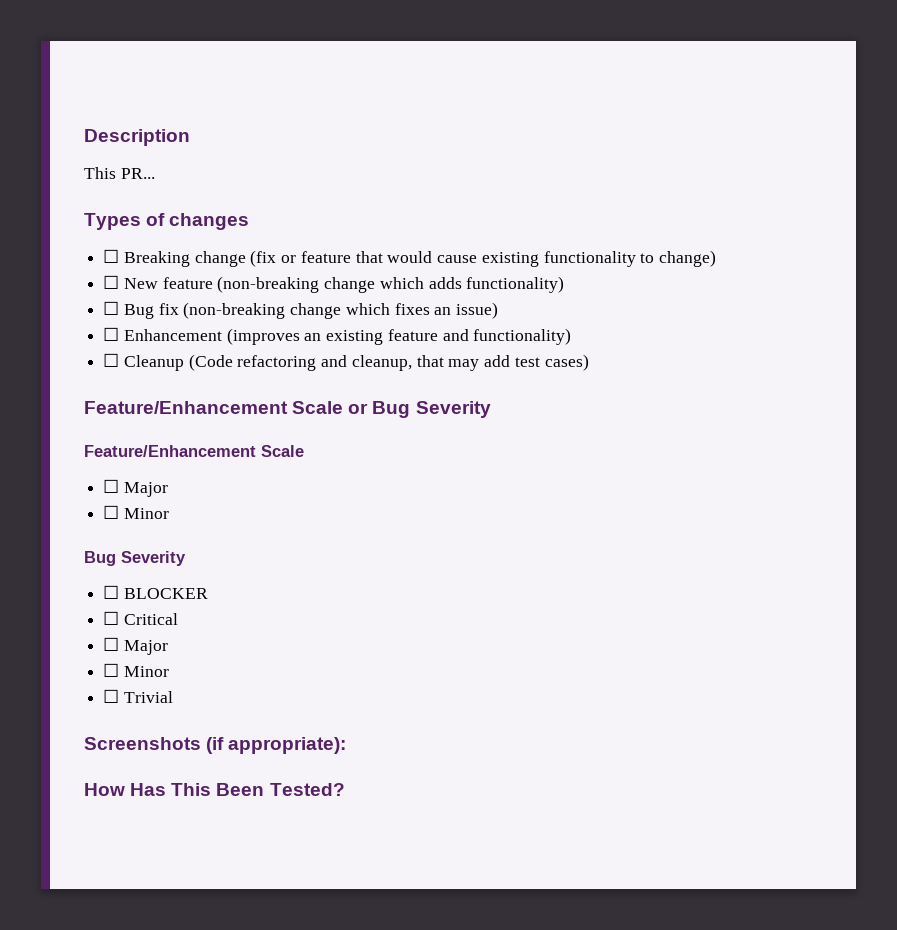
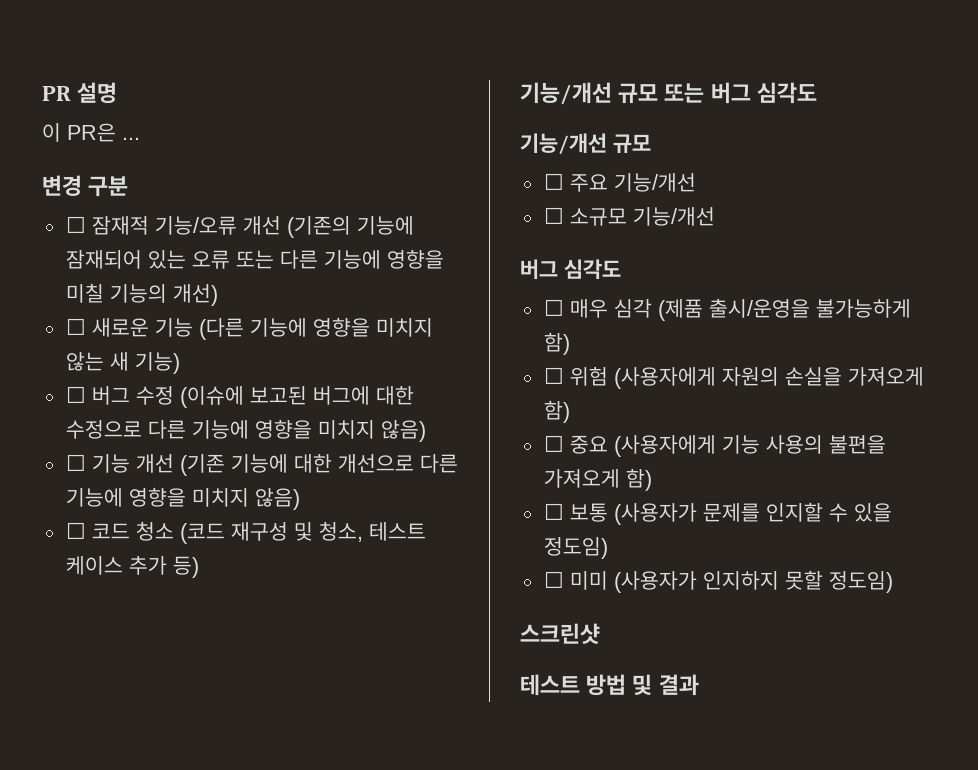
[84,129,190,146] [84,167,155,179] [84,213,250,230] [103,249,716,267] [103,275,565,293] [103,301,499,319] [103,327,572,345] [103,353,589,371] [84,401,491,418] [84,445,304,457] [103,479,168,497] [103,505,169,519] [84,551,186,566] [103,585,208,599] [103,611,178,625] [103,637,168,655] [103,663,169,677] [103,689,173,703] [84,737,347,754] [84,783,345,796] Description // This PR... // Types of changes // ☐ Breaking change (fix or feature that would cause existing functionality to change) // ☐ New feature (non-breaking change which adds functionality) // ☐ Bug fix (non-breaking change which fixes an issue) // ☐ Enhancement (improves an existing feature and functionality) // ☐ Cleanup (Code refactoring and cleanup, that may add test cases) // Feature/Enhancement Scale or Bug Severity // Feature/Enhancement Scale // ☐ Major // ☐ Minor // Bug Severity // ☐ BLOCKER // ☐ Critical // ☐ Major // ☐ Minor // ☐ Trivial // Screenshots (if appropriate): // How Has This Been Tested? -> [42,82,118,104] [42,123,140,142] [42,175,129,197] [65,216,414,238] [65,249,444,269] [65,283,218,306] [65,317,433,340] [65,352,180,374] [65,386,414,408] [65,419,426,442] [65,454,458,476] [65,487,300,510] [65,521,426,544] [65,556,199,578] [520,82,817,105] [520,133,651,155] [543,173,696,192] [543,207,715,226] [520,259,621,280] [543,298,911,321] [543,332,570,355] [543,366,924,389] [543,400,570,423] [543,435,886,457] [543,468,652,491] [543,502,892,525] [543,537,608,559] [543,570,893,593] [520,623,600,644] [520,674,699,696] PR 설명 // 이 PR은 ... // 변경 구분 // ☐ 잠재적 기능/오류 개선 (기존의 기능에 잠재되어 있는 오류 또는 다른 기능에 영향을 미칠 기능의 개선) // ☐ 새로운 기능 (다른 기능에 영향을 미치지 않는 새 기능) // ☐ 버그 수정 (이슈에 보고된 버그에 대한 수정으로 다른 기능에 영향을 미치지 않음) // ☐ 기능 개선 (기존 기능에 대한 개선으로 다른 기능에 영향을 미치지 않음) // ☐ 코드 청소 (코드 재구성 및 청소, 테스트 케이스 추가 등) // 기능/개선 규모 또는 버그 심각도 // 기능/개선 규모 // ☐ 주요 기능/개선 // ☐ 소규모 기능/개선 // 버그 심각도 // ☐ 매우 심각 (제품 출시/운영을 불가능하게 함) // ☐ 위험 (사용자에게 자원의 손실을 가져오게 함) // ☐ 중요 (사용자에게 기능 사용의 불편을 가져오게 함) // ☐ 보통 (사용자가 문제를 인지할 수 있을 정도임) // ☐ 미미 (사용자가 인지하지 못할 정도임) // 스크린샷 // 테스트 방법 및 결과

